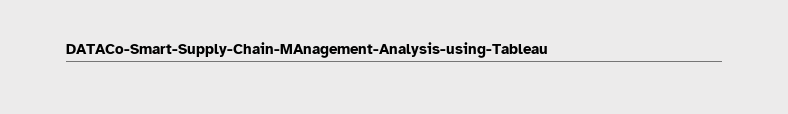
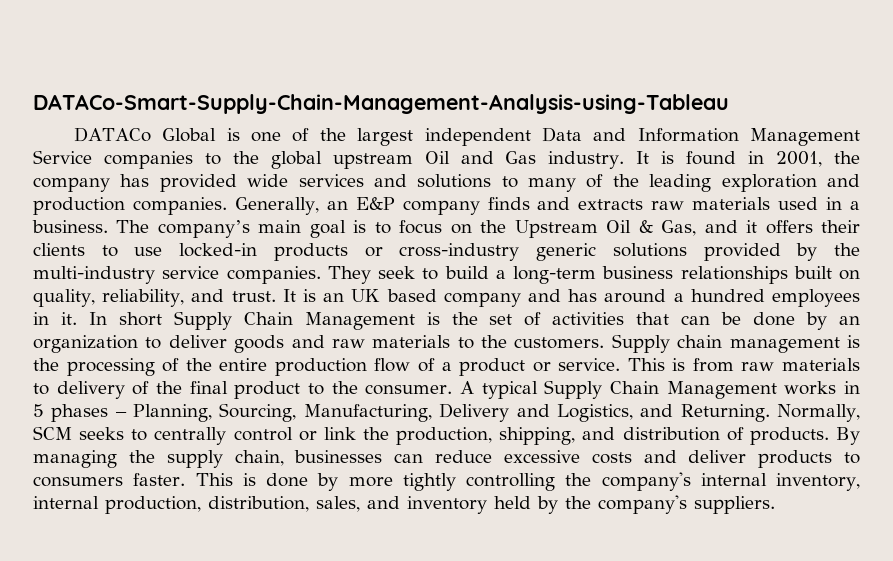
[66,42,548,58] DATACo-Smart-Supply-Chain-MAnagement-Analysis-using-Tableau -> [33,94,729,114] [74,127,860,146] [33,150,861,169] [33,174,860,192] [33,197,860,215] [32,220,861,238] [33,243,861,261] [33,266,860,284] [33,289,860,307] [33,311,861,330] [33,334,860,353] [33,358,860,376] [33,380,860,399] [33,403,861,422] [33,426,860,445] [33,450,861,468] [33,472,861,491] [33,495,775,514] DATACo-Smart-Supply-Chain-Management-Analysis-using-Tableau // DATACo Global is one of the largest independent Data and Information Management Service companies to the global upstream Oil and Gas industry. It is found in 2001, the company has provided wide services and solutions to many of the leading exploration and production companies. Generally, an E&P company finds and extracts raw materials used in a business. The company’s main goal is to focus on the Upstream Oil & Gas, and it offers their clients to use locked-in products or cross-industry generic solutions provided by the multi-industry service companies. They seek to build a long-term business relationships built on quality, reliability, and trust. It is an UK based company and has around a hundred employees in it. In short Supply Chain Management is the set of activities that can be done by an organization to deliver goods and raw materials to the customers. Supply chain management is the processing of the entire production flow of a product or service. This is from raw materials to delivery of the final product to the consumer. A typical Supply Chain Management works in 5 phases – Planning, Sourcing, Manufacturing, Delivery and Logistics, and Returning. Normally, SCM seeks to centrally control or link the production, shipping, and distribution of products. By managing the supply chain, businesses can reduce excessive costs and deliver products to consumers faster. This is done by more tightly controlling the company's internal inventory, internal production, distribution, sales, and inventory held by the company's suppliers.

